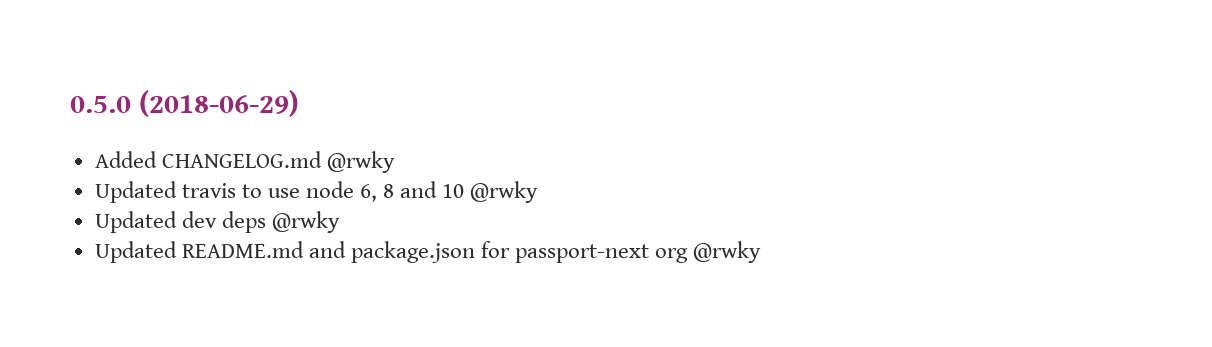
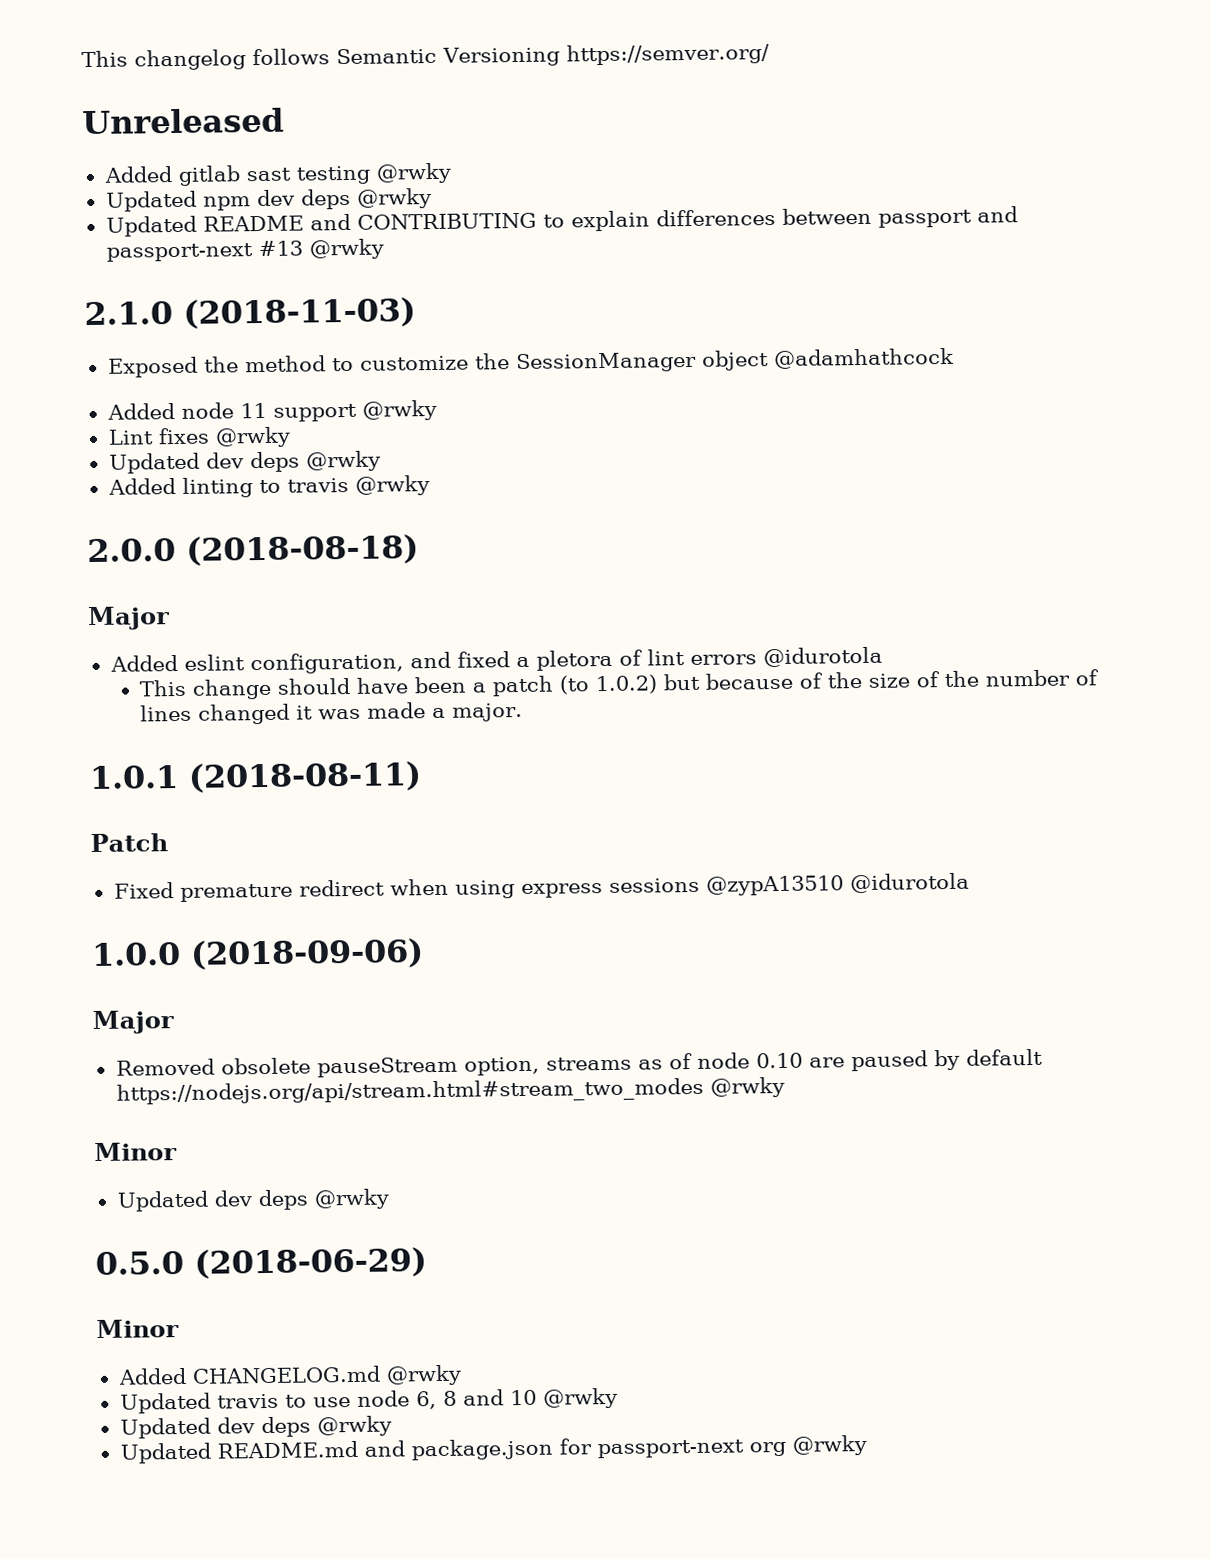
(70, 104) none -> [81,43,770,71] [82,107,284,135] [103,162,452,186] [105,187,432,212] [105,206,1018,237] [105,238,384,262] [84,297,416,329] [107,347,954,378] [106,399,437,422] [107,426,291,448] [108,450,381,474] [107,475,430,498] [87,534,419,566] [87,606,170,631] [109,646,883,675] [139,669,1100,700] [140,702,524,725] [89,761,422,793] [90,833,168,853] [113,872,970,902] [91,938,424,970] [92,1010,174,1035] [115,1048,1043,1078] [115,1076,785,1106] [94,1142,177,1162] [116,1188,390,1212] This changelog follows Semantic Versioning https://semver.org/ // Unreleased // Added gitlab sast testing @rwky // Updated npm dev deps @rwky // Updated README and CONTRIBUTING to explain differences between passport and passport-next #13 @rwky // 2.1.0 (2018-11-03) // Exposed the method to customize the SessionManager object @adamhathcock // Added node 11 support @rwky // Lint fixes @rwky // Updated dev deps @rwky // Added linting to travis @rwky // 2.0.0 (2018-08-18) // Major // Added eslint configuration, and fixed a pletora of lint errors @idurotola // This change should have been a patch (to 1.0.2) but because of the size of the number of lines changed it was made a major. // 1.0.1 (2018-08-11) // Patch // Fixed premature redirect when using express sessions @zypA13510 @idurotola // 1.0.0 (2018-09-06) // Major // Removed obsolete pauseStream option, streams as of node 0.10 are paused by default https://nodejs.org/api/stream.html#stream_two_modes @rwky // Minor // Updated dev deps @rwky //
(299, 103) none -> [96,1319,179,1338] // Minor

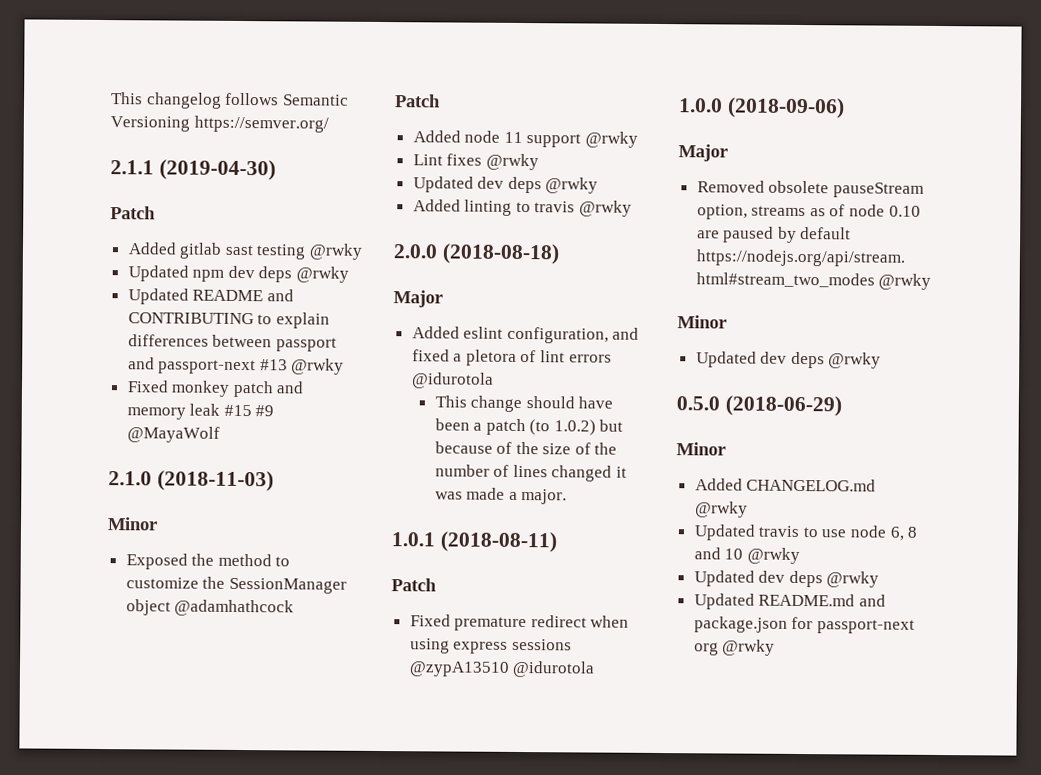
[82,107,284,135] Unreleased -> [110,159,276,181] [110,206,156,220] 2.1.1 (2019-04-30) // Patch
(384, 249) none -> [126,380,305,398] [126,403,275,420] [126,426,220,443] // Fixed monkey patch and memory leak #15 #9 @MayaWolf
(416, 313) none -> [107,517,158,531] // Minor
(954, 358) none -> [395,94,441,108] // Patch

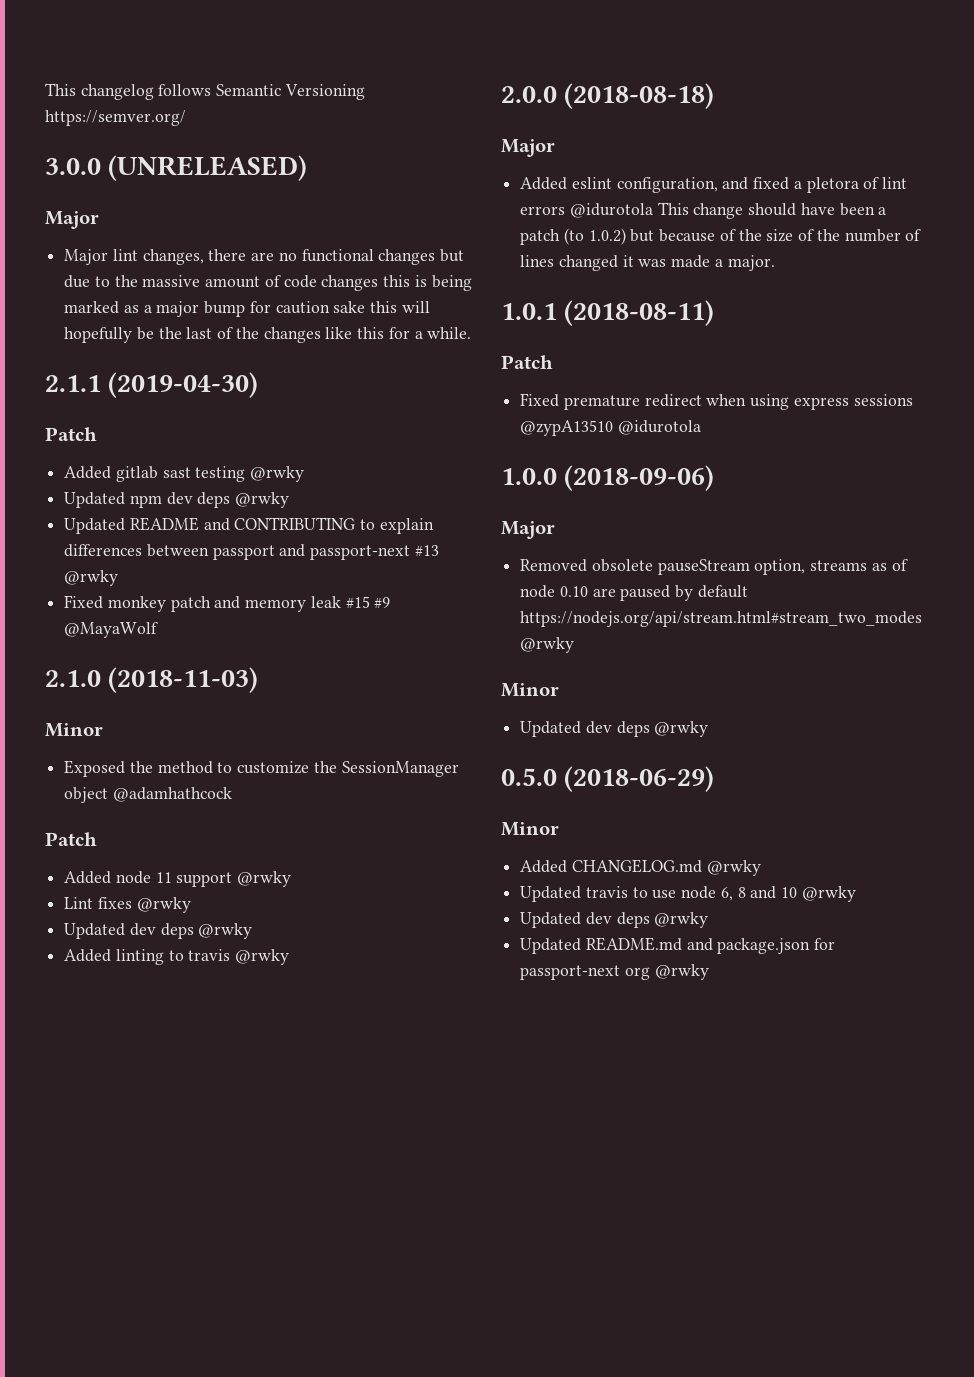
(329, 124) none -> [45,155,308,181] [45,211,99,229] [64,249,465,265] [64,275,472,291] [64,301,430,317] [64,327,472,343] // 3.0.0 (UNRELEASED) // Major // Major lint changes, there are no functional changes but due to the massive amount of code changes this is being marked as a major bump for caution sake this will hopefully be the last of the changes like this for a while.
(494, 380) // -> (653, 210) none

